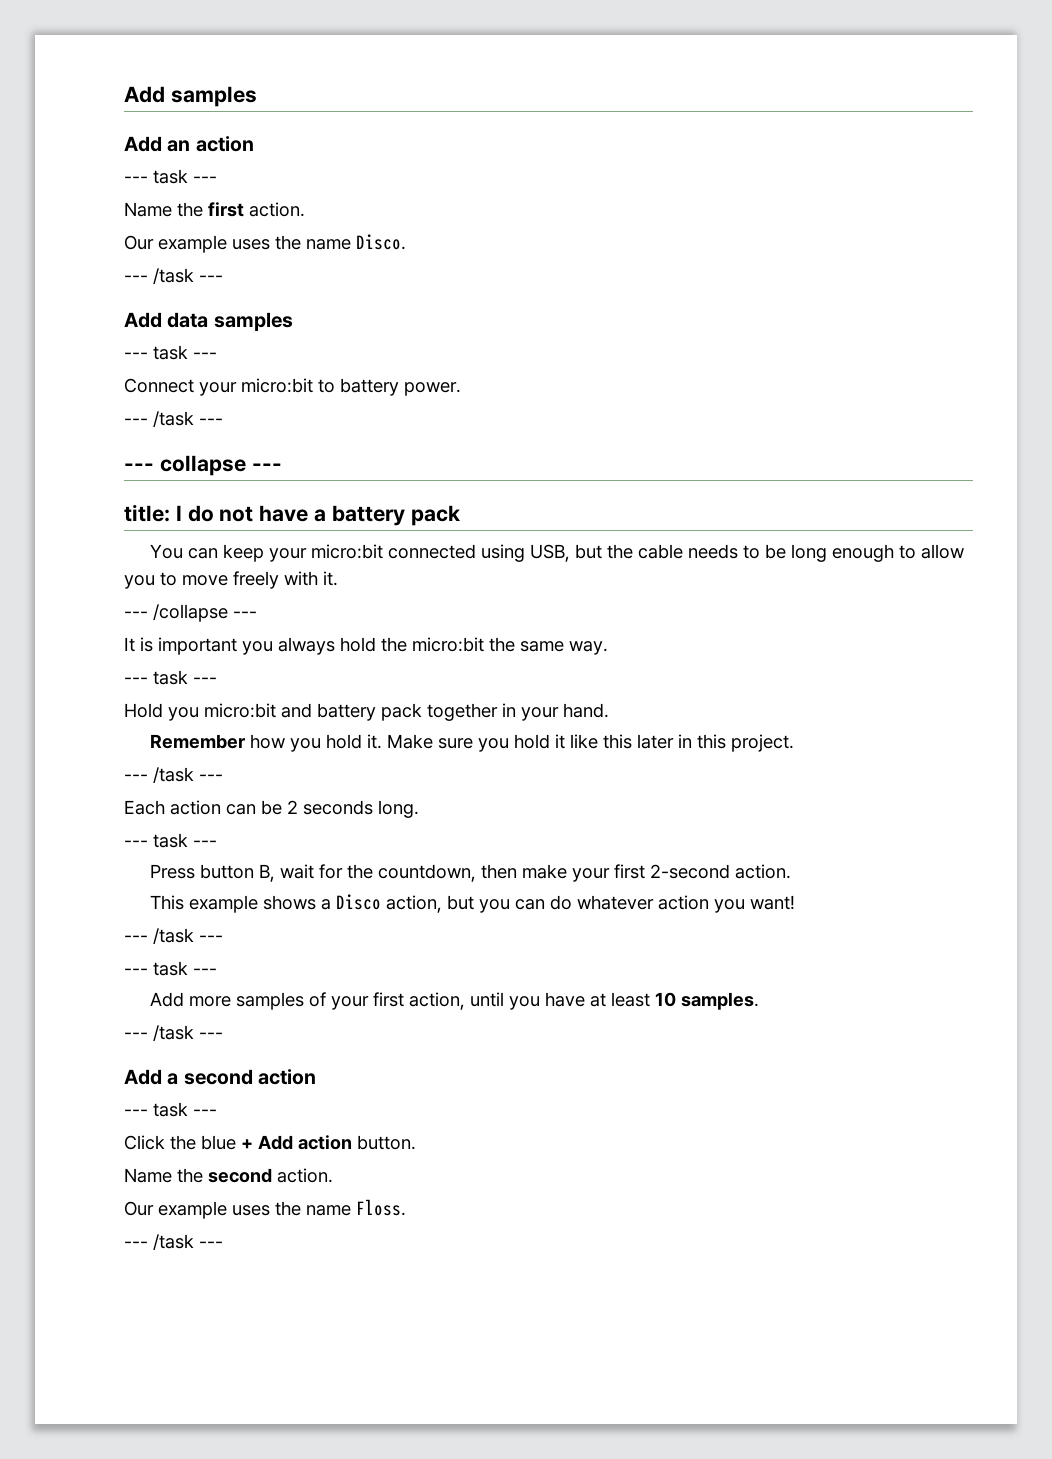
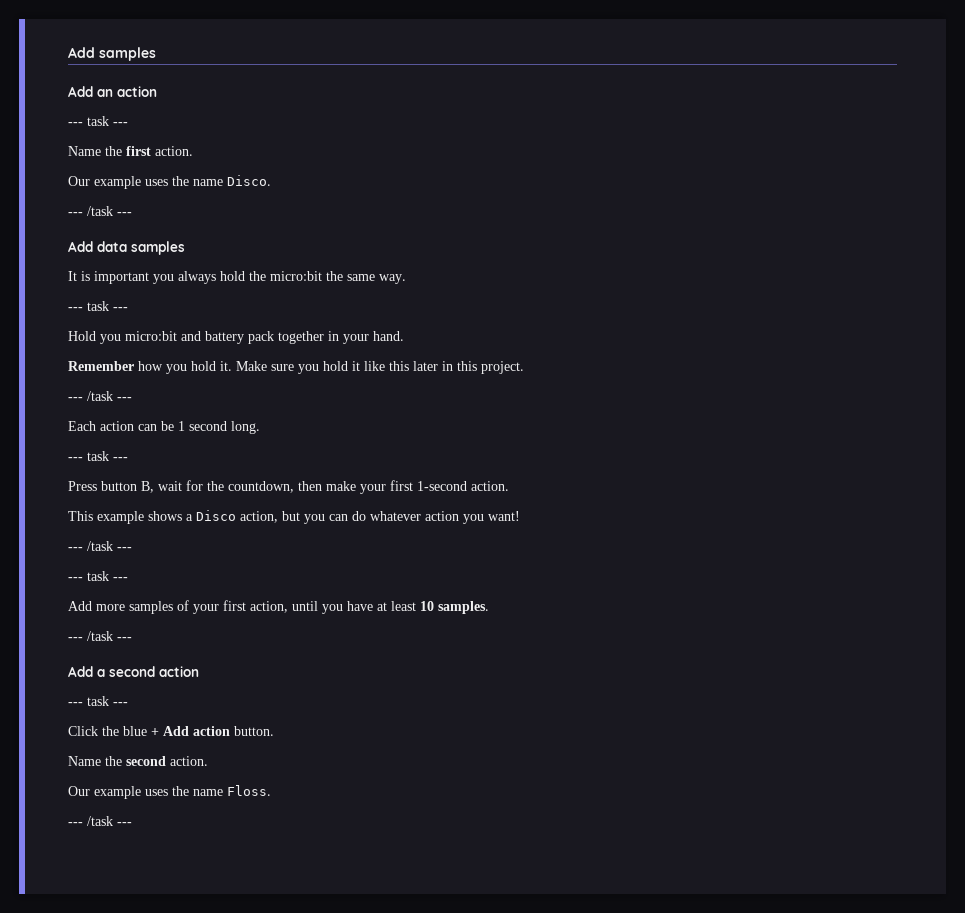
[124,345,217,360] [124,378,461,396] [124,411,223,427] [124,455,282,476] [124,504,460,526] [150,544,965,562] [124,571,338,589] [124,604,257,622] // --- task --- // Connect your micro:bit to battery power. // --- /task --- // --- collapse --- // title: I do not have a battery pack // You can keep your micro:bit connected using USB, but the cable needs to be long enough to allow you to move freely with it. // --- /collapse --- -> (185, 248) none
[287,800,373,815] 2 seconds -> [178,421,227,431] 1 second
[650,864,731,879] 2-second -> [417,481,467,491] 1-second

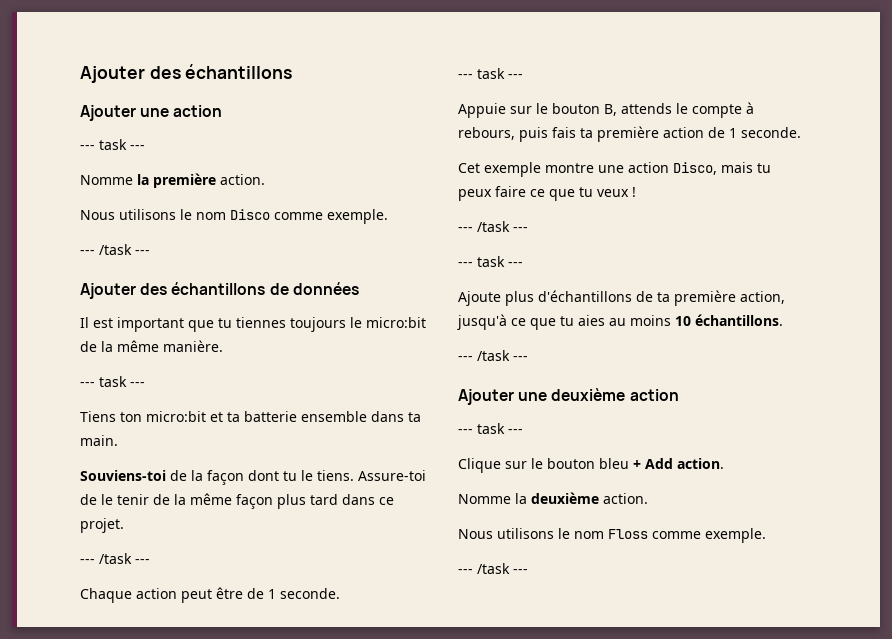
[68,47,156,61] [68,86,157,97] [68,116,128,126] [68,146,193,156] [68,175,271,189] [68,206,132,216] [68,241,185,255] [68,271,406,284] [68,301,128,311] [68,331,404,344] [68,361,524,374] [68,391,132,401] [68,421,260,434] [68,451,128,461] [68,480,509,494] [68,510,520,524] Add samples // Add an action // --- task --- // Name the first action. // Our example uses the name Disco. // --- /task --- // Add data samples // It is important you always hold the micro:bit the same way. // --- task --- // Hold you micro:bit and battery pack together in your hand. // Remember how you hold it. Make sure you hold it like this later in this project. // --- /task --- // Each action can be 1 second long. // --- task --- // Press button B, wait for the countdown, then make your first 1-second action. // This example shows a Disco action, but you can do whatever action you want! -> [80,64,293,83] [80,105,223,121] [80,139,145,150] [80,173,265,188] [80,209,388,224] [80,244,150,255] [80,282,359,299] [80,317,426,332] [80,340,223,352] [80,376,145,387] [80,411,421,422] [80,435,118,446] [80,470,426,485] [80,493,394,509] [80,518,124,533] [80,553,150,564] [80,587,340,603] [458,68,523,79] [458,102,754,118] [458,126,801,142] [458,162,771,177] [458,186,636,201] Ajouter des échantillons // Ajouter une action // --- task --- // Nomme la première action. // Nous utilisons le nom Disco comme exemple. // --- /task --- // Ajouter des échantillons de données // Il est important que tu tiennes toujours le micro:bit de la même manière. // --- task --- // Tiens ton micro:bit et ta batterie ensemble dans ta main. // Souviens-toi de la façon dont tu le tiens. Assure-toi de le tenir de la même façon plus tard dans ce projet. // --- /task --- // Chaque action peut être de 1 seconde. // --- task --- // Appuie sur le bouton B, attends le compte à rebours, puis fais ta première action de 1 seconde. // Cet exemple montre une action Disco, mais tu peux faire ce que tu veux !
[68,600,489,614] [68,631,132,641] [68,666,199,677] [68,696,128,706] [68,726,274,736] [68,756,208,766] [68,785,271,799] Add more samples of your first action, until you have at least 10 samples. // --- /task --- // Add a second action // --- task --- // Click the blue + Add action button. // Name the second action. // Our example uses the name Floss. -> [458,290,785,306] [457,314,783,330] [458,350,528,361] [458,388,679,405] [458,423,523,434] [458,458,724,473] [458,492,648,504] [458,528,766,543] Ajoute plus d'échantillons de ta première action, jusqu'à ce que tu aies au moins 10 échantillons. // --- /task --- // Ajouter une deuxième action // --- task --- // Clique sur le bouton bleu + Add action. // Nomme la deuxième action. // Nous utilisons le nom Floss comme exemple.

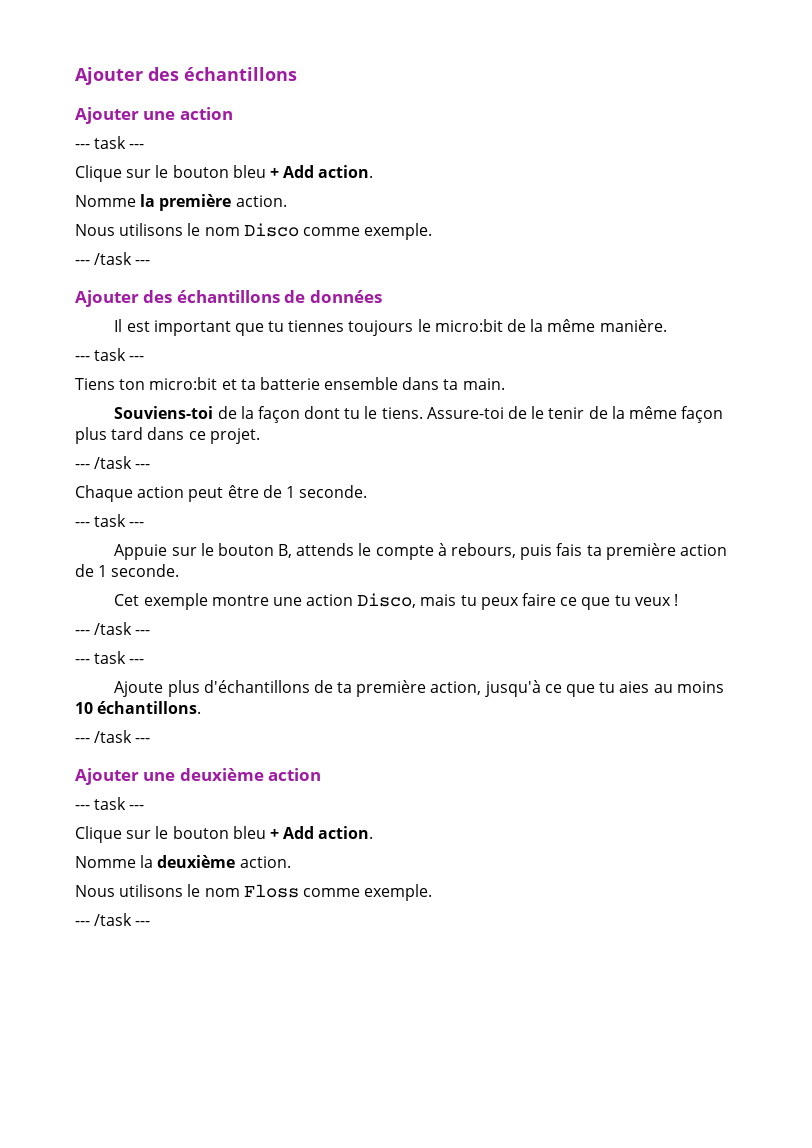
(145, 147) none -> [75,165,374,182] // Clique sur le bouton bleu + Add action.

